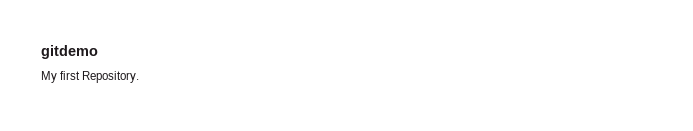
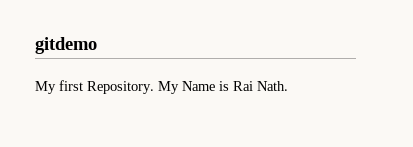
(140, 77) none -> [158,81,288,94] My Name is Rai Nath.

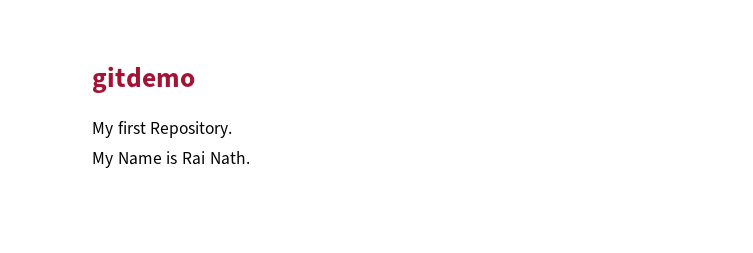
(154, 87) none -> (233, 129) //

